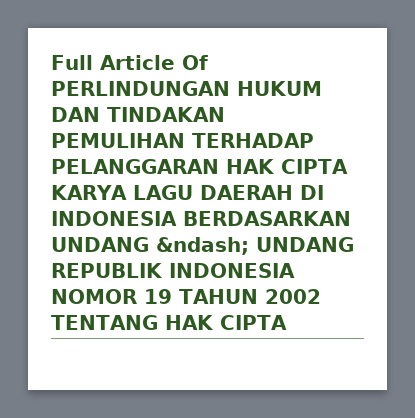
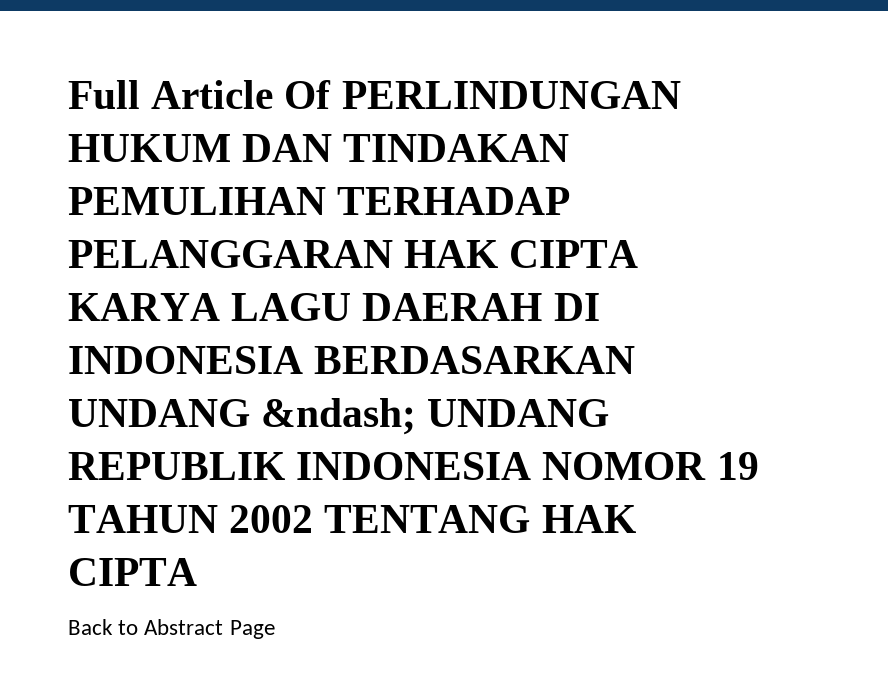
(287, 322) none -> [68,619,275,639] // Back to Abstract Page

